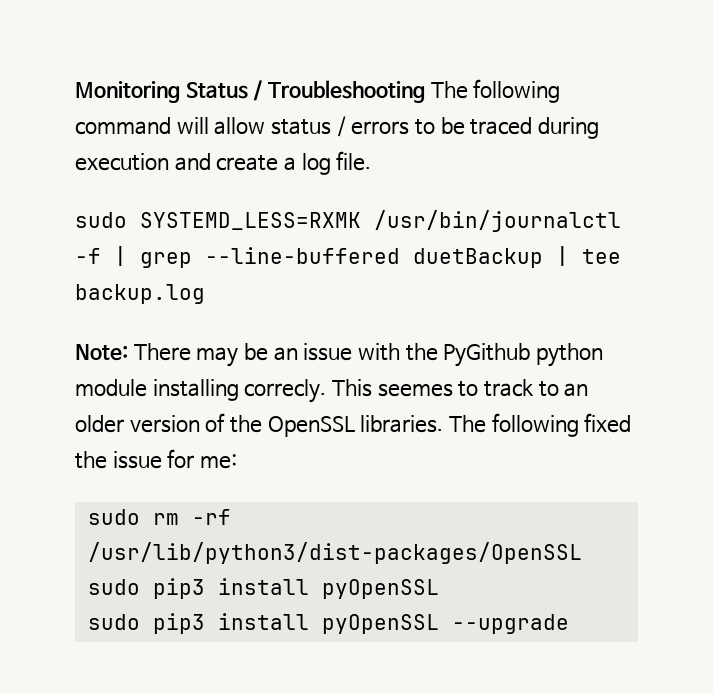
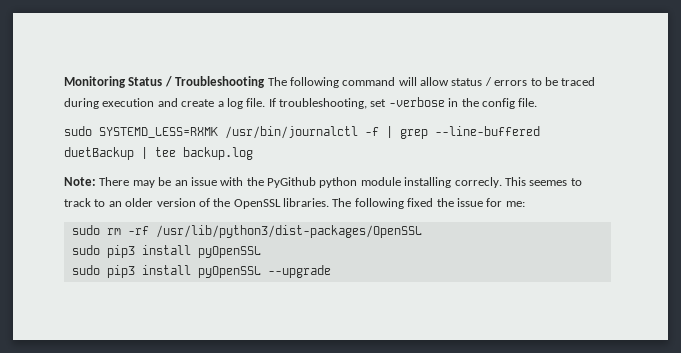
(372, 161) none -> [268,97,538,109] If troubleshooting, set -verbose in the config file.

